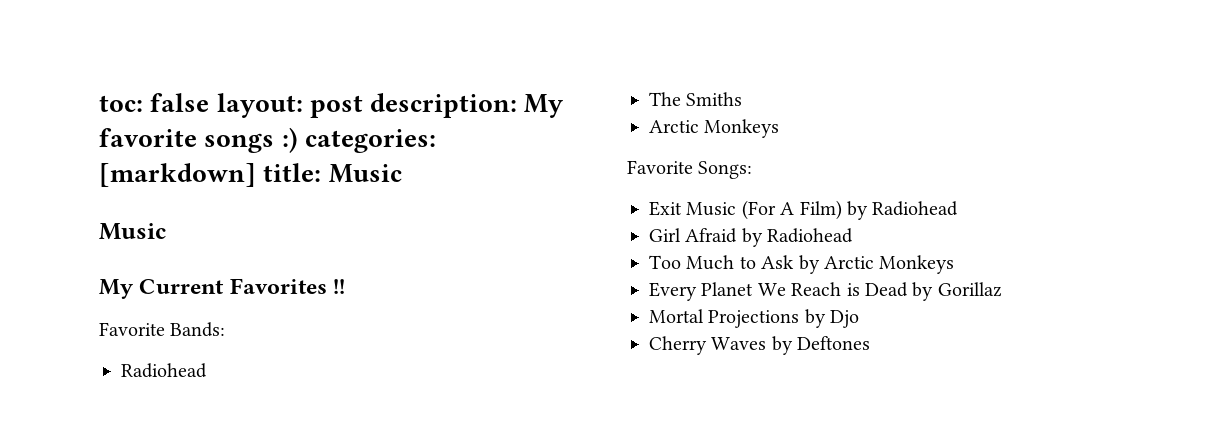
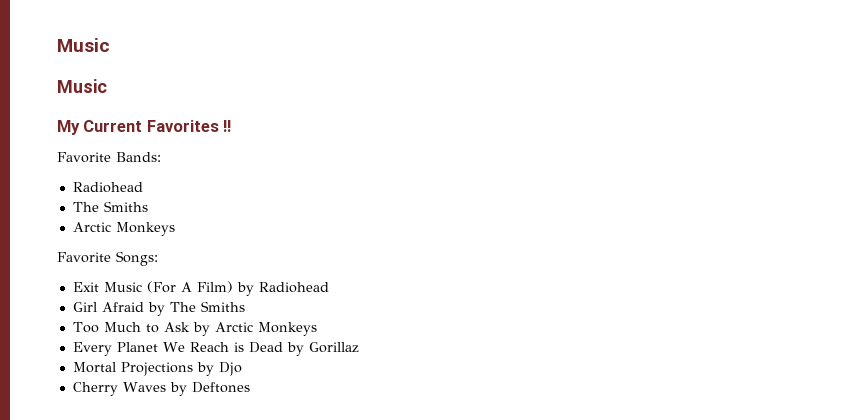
[99,93,564,118] [99,127,436,153] [99,163,322,187] toc: false layout: post description: My favorite songs :) categories: [markdown] title: -> (57, 45) none
[767,228,854,243] Radiohead -> [169,301,245,312] The Smiths

